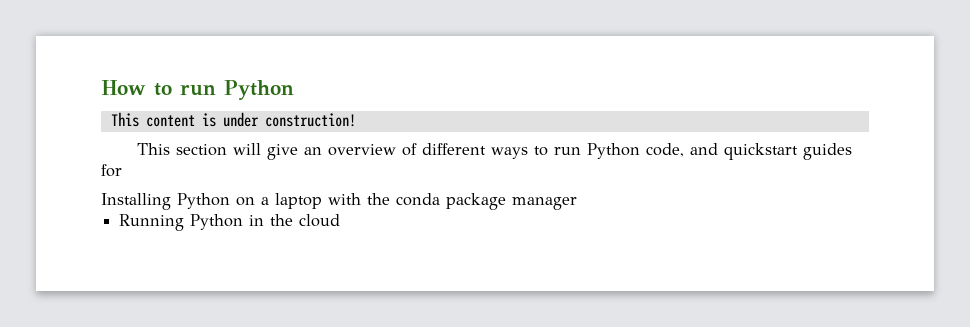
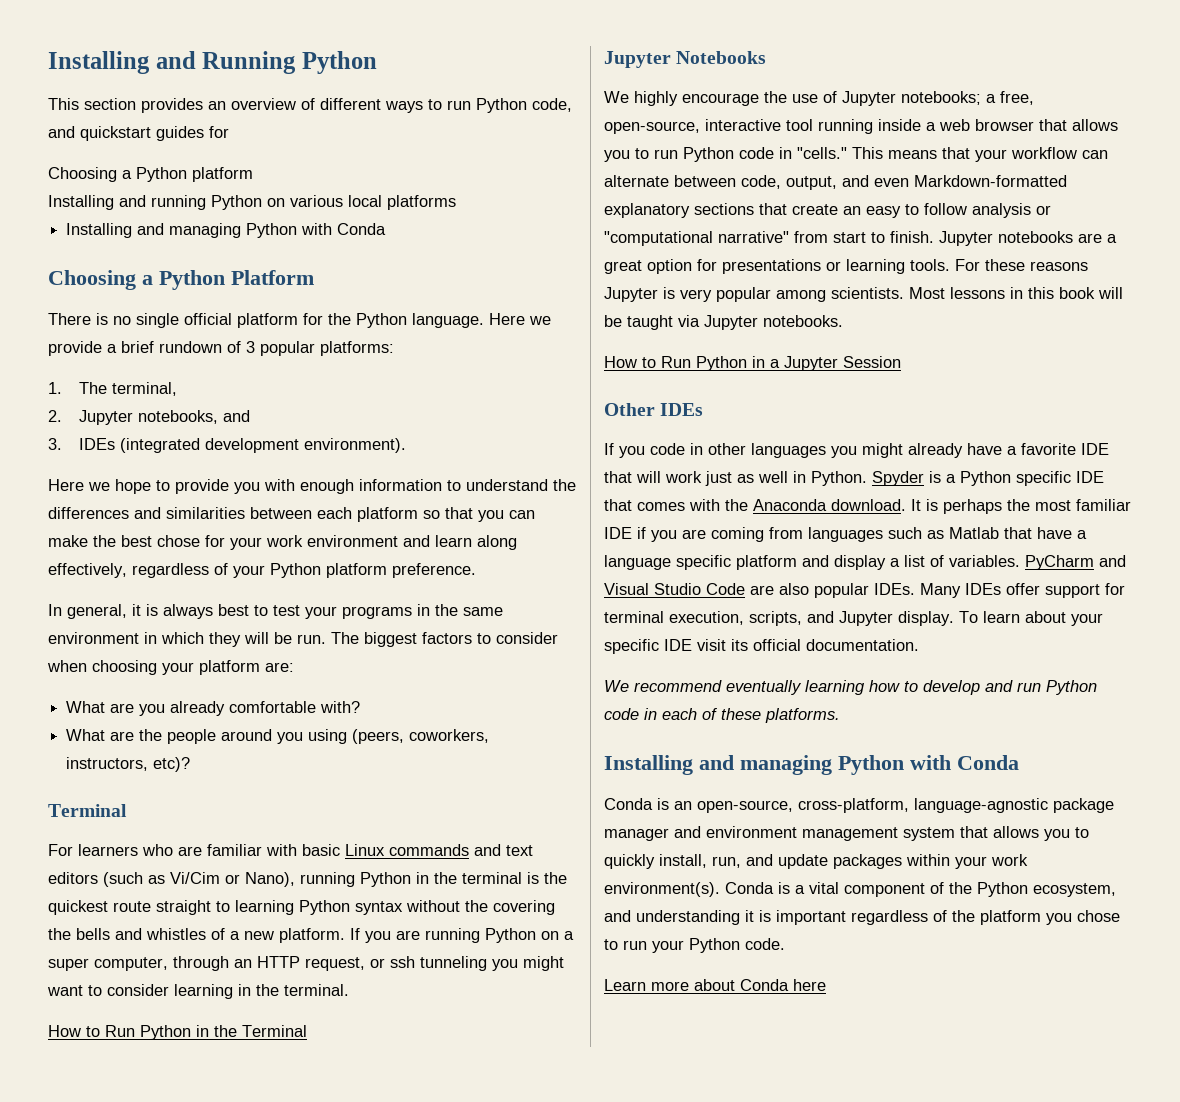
[101,80,294,100] [110,112,356,127] How to run Python // This content is under construction! -> [48,51,377,74] Installing and Running Python
[232,143,298,160] will give -> [141,98,203,113] provides
[101,193,577,210] [119,214,341,231] Installing Python on a laptop with the conda package manager // Running Python in the cloud -> [48,167,253,182] [48,195,456,210] [66,223,387,238] [48,270,314,290] [48,313,551,328] [48,341,394,356] [48,382,177,396] [48,410,250,425] [48,438,406,453] [48,479,576,494] [48,507,535,522] [48,535,517,550] [48,563,476,578] [48,604,503,619] [48,632,558,647] [47,660,294,675] [66,701,361,716] [66,729,490,744] [66,757,191,772] [48,804,127,817] [48,844,533,856] [48,872,567,887] [48,900,555,915] [48,928,574,943] [48,956,564,971] [47,984,349,999] [48,1025,307,1040] [604,51,767,68] [604,91,1034,106] [604,119,1118,134] [604,147,1108,162] [604,175,1067,190] [604,203,1051,218] [604,231,1117,246] [604,259,1088,274] [604,287,1123,302] [604,315,843,330] [604,356,901,371] [604,403,704,416] [604,443,1109,458] [604,471,1104,486] [604,499,1131,514] [604,527,1087,542] [604,555,1126,570] [604,583,1125,598] [604,611,1103,626] [604,639,919,654] [604,680,1097,695] [604,708,840,723] [604,755,1019,775] [604,798,1114,813] [604,826,1089,841] [604,854,1028,869] [604,882,1116,897] [604,910,1120,925] [604,938,785,953] [604,979,826,991] Choosing a Python platform // Installing and running Python on various local platforms // Installing and managing Python with Conda // Choosing a Python Platform // There is no single official platform for the Python language. Here we provide a brief rundown of 3 popular platforms: // 1. The terminal, // 2. Jupyter notebooks, and // 3. IDEs (integrated development environment). // Here we hope to provide you with enough information to understand the differences and similarities between each platform so that you can make the best chose for your work environment and learn along effectively, regardless of your Python platform preference. // In general, it is always best to test your programs in the same environment in which they will be run. The biggest factors to consider when choosing your platform are: // What are you already comfortable with? // What are the people around you using (peers, coworkers, instructors, etc)? // Terminal // For learners who are familiar with basic Linux commands and text editors (such as Vi/Cim or Nano), running Python in the terminal is the quickest route straight to learning Python syntax without the covering the bells and whistles of a new platform. If you are running Python on a super computer, through an HTTP request, or ssh tunneling you might want to consider learning in the terminal. // How to Run Python in the Terminal // Jupyter Notebooks // We highly encourage the use of Jupyter notebooks; a free, open-source, interactive tool running inside a web browser that allows you to run Python code in "cells." This means that your workflow can alternate between code, output, and even Markdown-formatted explanatory sections that create an easy to follow analysis or "computational narrative" from start to finish. Jupyter notebooks are a great option for presentations or learning tools. For these reasons Jupyter is very popular among scientists. Most lessons in this book will be taught via Jupyter notebooks. // How to Run Python in a Jupyter Session // Other IDEs // If you code in other languages you might already have a favorite IDE that will work just as well in Python. Spyder is a Python specific IDE that comes with the Anaconda download. It is perhaps the most familiar IDE if you are coming from languages such as Matlab that have a language specific platform and display a list of variables. PyCharm and Visual Studio Code are also popular IDEs. Many IDEs offer support for terminal execution, scripts, and Jupyter display. To learn about your specific IDE visit its official documentation. // We recommend eventually learning how to develop and run Python code in each of these platforms. // Installing and managing Python with Conda // Conda is an open-source, cross-platform, language-agnostic package manager and environment management system that allows you to quickly install, run, and update packages within your work environment(s). Conda is a vital component of the Python ecosystem, and understanding it is important regardless of the platform you chose to run your Python code. // Learn more about Conda here

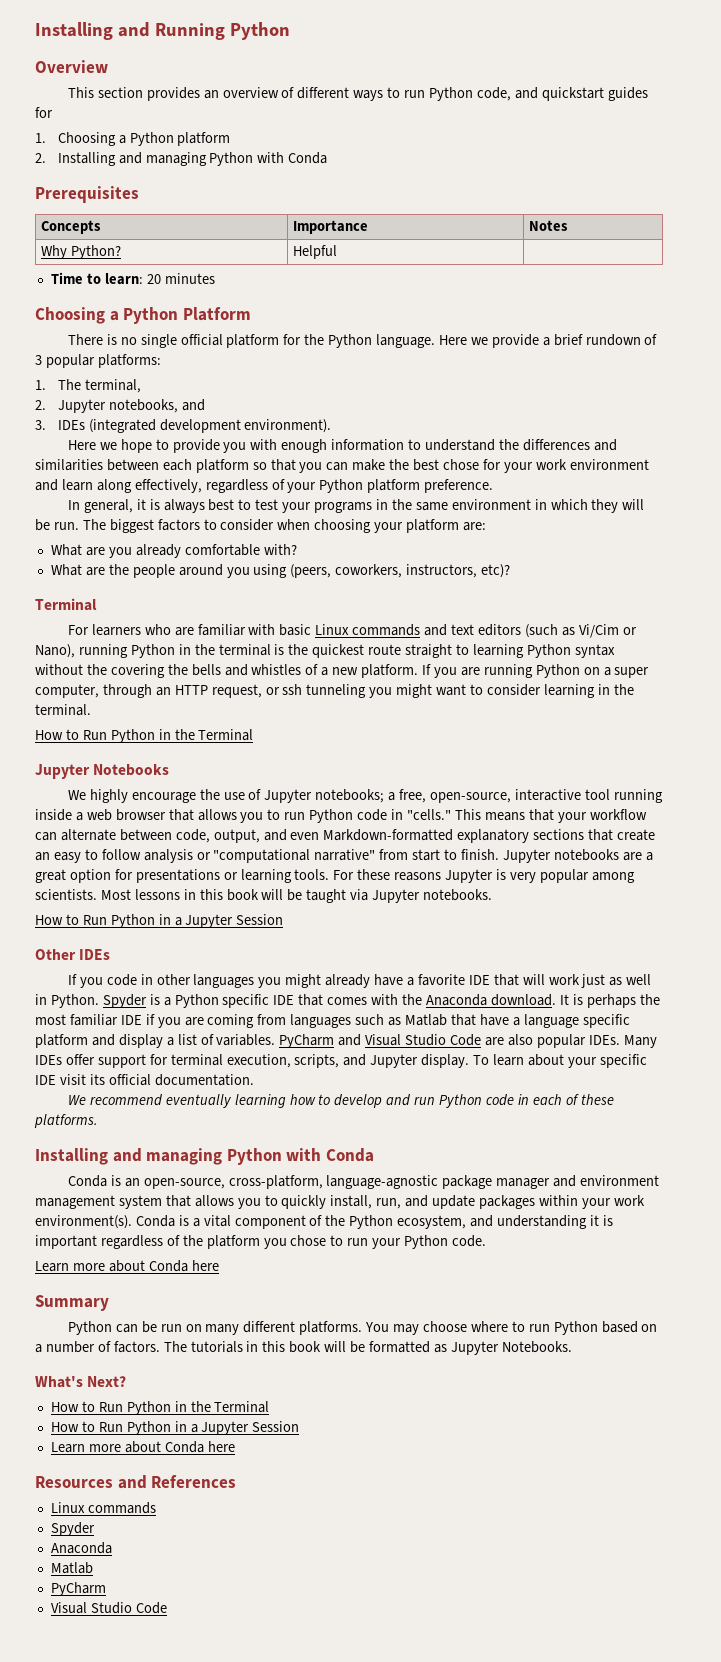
(377, 62) none -> [35,60,108,73] // Overview
(229, 132) none -> [35,133,46,143] 1.
[48,195,456,210] [66,223,387,238] Installing and running Python on various local platforms // Installing and managing Python with Conda -> [35,152,328,166] [35,186,139,203] [41,220,102,234] [293,220,369,234] [529,220,569,231] [41,245,122,259] [293,245,338,259] [50,272,215,285] 2. Installing and managing Python with Conda // Prerequisites // Concepts | Importance | Notes // Why Python? | Helpful | // Time to learn: 20 minutes
(826, 985) none -> [35,1295,109,1311] [67,1321,658,1335] [35,1341,572,1355] [35,1376,127,1388] [50,1401,270,1415] [50,1421,300,1435] [50,1441,235,1453] [35,1475,237,1489] [50,1502,156,1514] [50,1522,95,1536] [50,1542,112,1554] [50,1562,93,1574] [50,1582,106,1596] [50,1602,167,1614] // Summary // Python can be run on many different platforms. You may choose where to run Python based on a number of factors. The tutorials in this book will be formatted as Jupyter Notebooks. // What's Next? // How to Run Python in the Terminal // How to Run Python in a Jupyter Session // Learn more about Conda here // Resources and References // Linux commands // Spyder // Anaconda // Matlab // PyCharm // Visual Studio Code

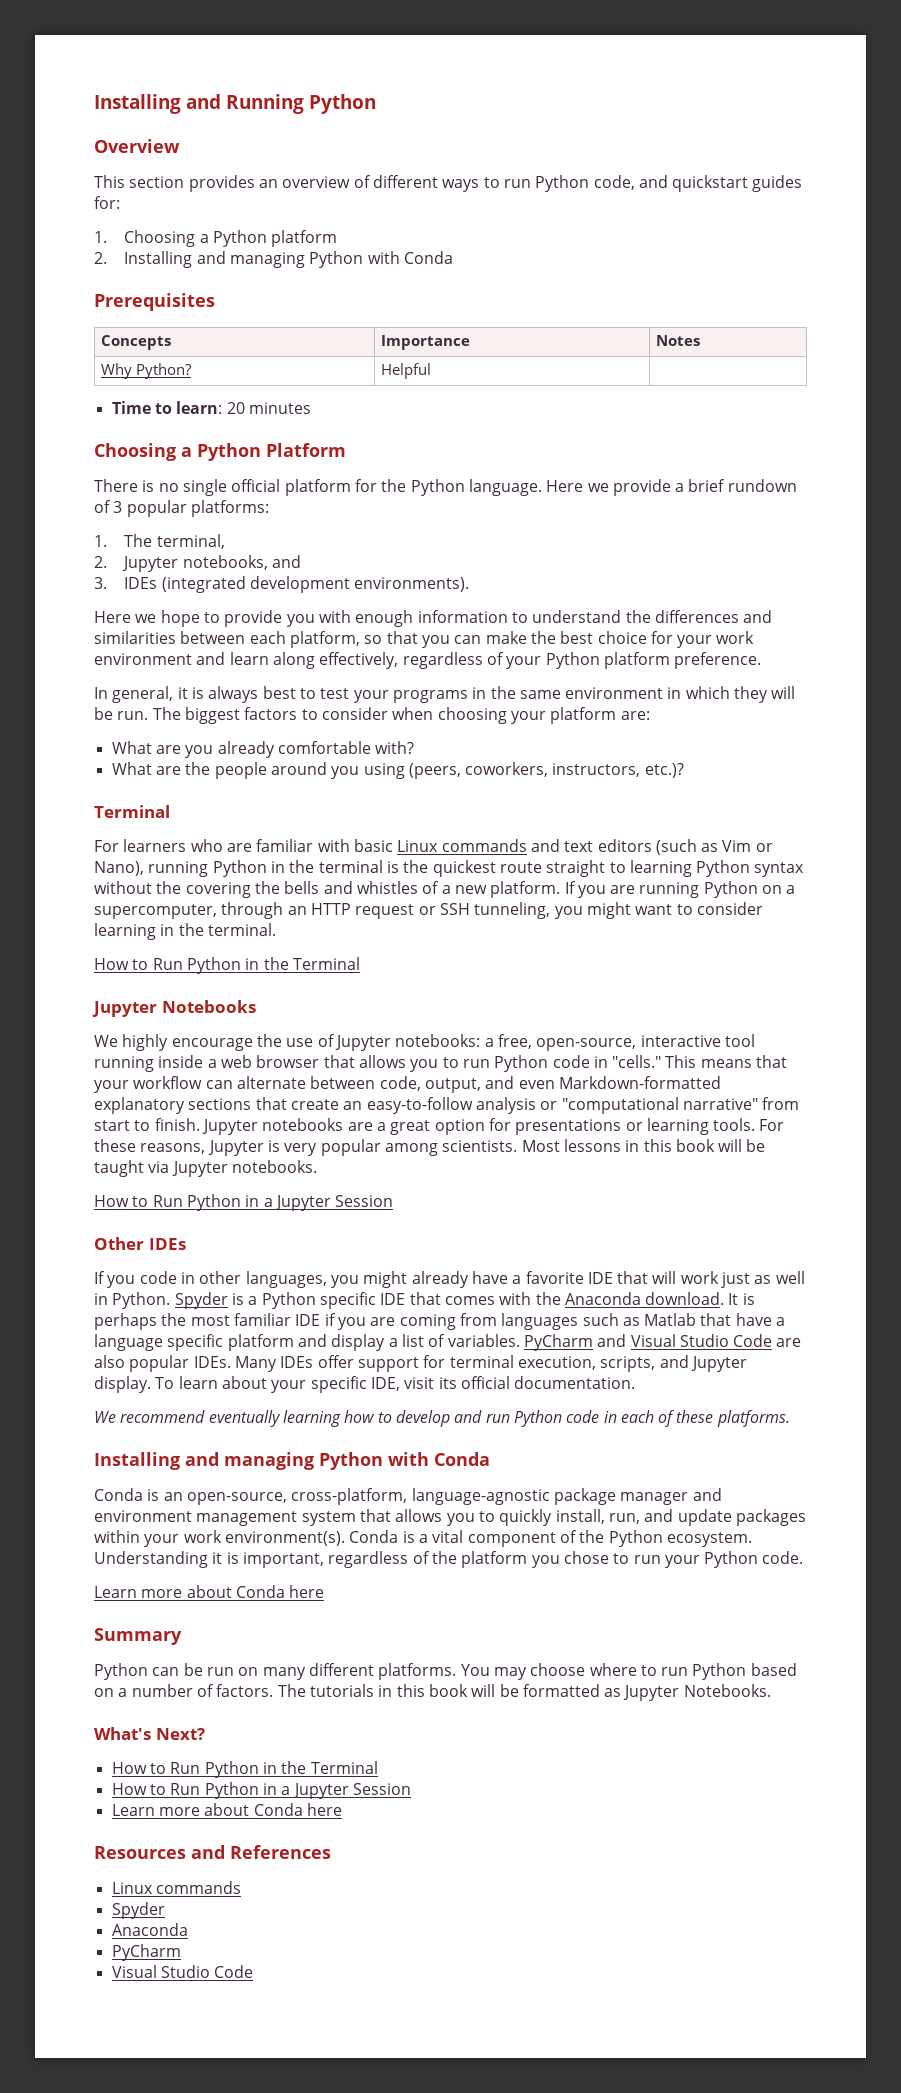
[35,107,53,118] for -> [94,196,120,209] for:
[244,419,332,433] environment). -> [354,577,470,592] environments).
[195,459,249,473] platform -> [289,631,360,648] platform,
[443,459,480,470] chose -> [597,631,647,644] choice
[481,564,511,578] etc)? -> [644,763,684,778] etc.)?
[578,624,619,638] Vi/Cim -> [722,840,752,852] Vim
[614,667,650,678] [35,684,99,698] super computer, -> [94,904,217,919] supercomputer,
[211,684,367,698] request, or ssh tunneling -> [355,902,551,919] request or SSH tunneling,
[315,789,385,803] notebooks; -> [395,1034,481,1047] notebooks:
[53,849,141,863] easy to follow -> [366,1097,473,1114] easy-to-follow
[394,872,442,881] reasons -> [140,1143,206,1154] reasons,
[193,974,255,988] languages -> [245,1271,327,1288] languages,
[35,1075,56,1085] IDE -> [370,1377,400,1391] IDE,
[397,1215,613,1229] [35,1235,97,1249] ecosystem, and understanding it is important -> [666,1532,752,1547] [94,1551,324,1568] ecosystem. Understanding it is important,
[50,1562,93,1574] // Matlab -> (188, 1929) none

